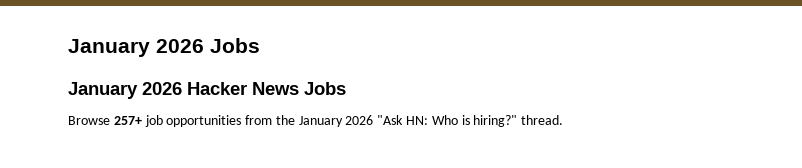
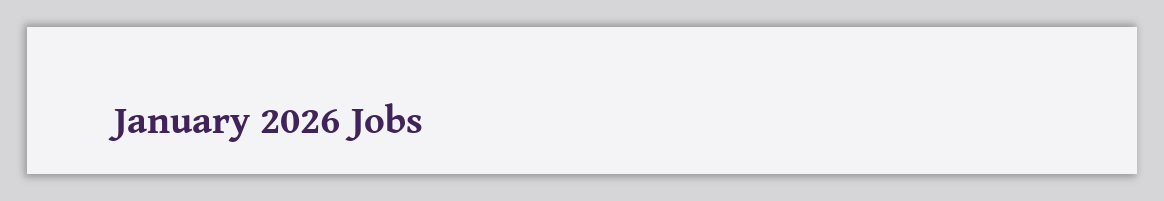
[68,82,346,99] [68,115,564,127] // January 2026 Hacker News Jobs // Browse 257+ job opportunities from the January 2026 "Ask HN: Who is hiring?" thread. -> (423, 122) none

